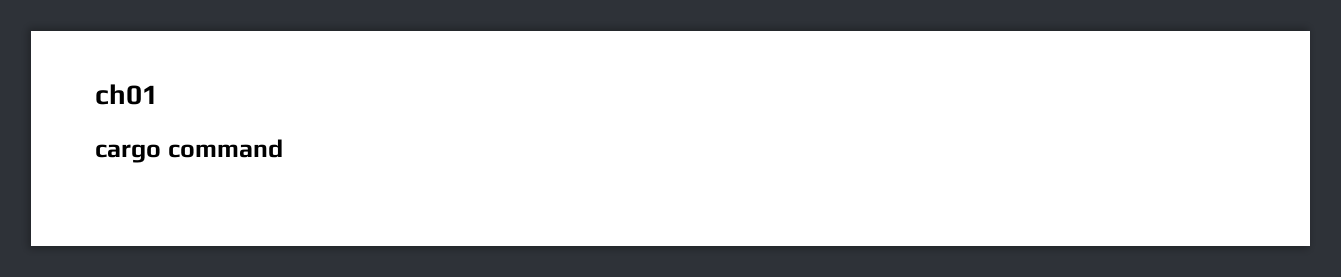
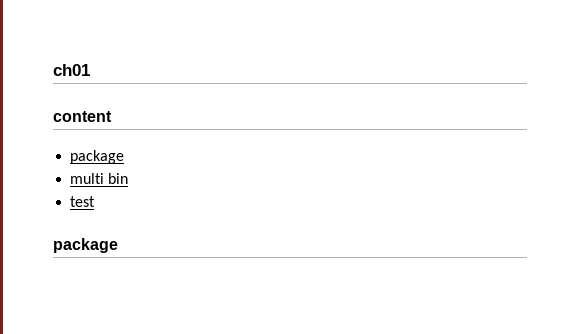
[95,139,283,163] cargo command -> [53,111,112,122] [70,150,125,164] [70,173,129,184] [70,196,96,207] [53,238,118,253] content // package // multi bin // test // package

